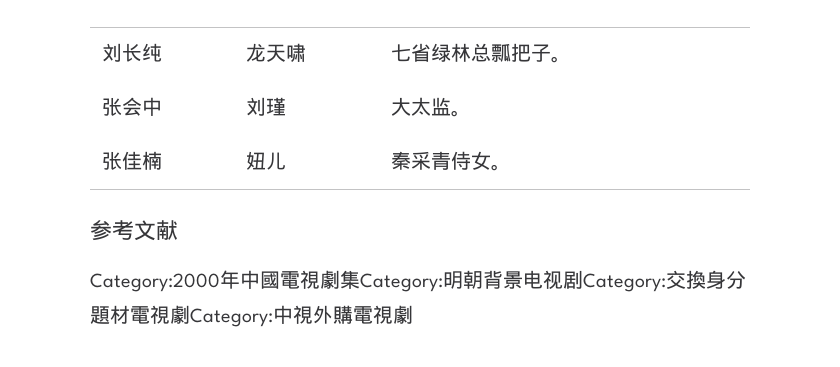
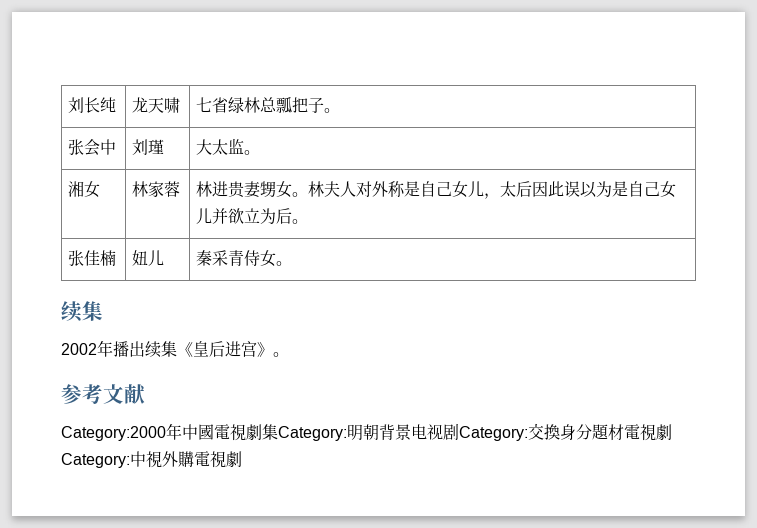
(472, 113) none -> [67,181,100,198] [131,181,180,198] [195,181,676,199] [195,208,308,224] // 湘女 | 林家蓉 | 林进贵妻甥女。林夫人对外称是自己女儿，太后因此误以为是自己女儿并欲立为后。
(512, 167) none -> [61,301,103,322] [61,340,289,358] // 续集 // 2002年播出续集《皇后进宫》。

